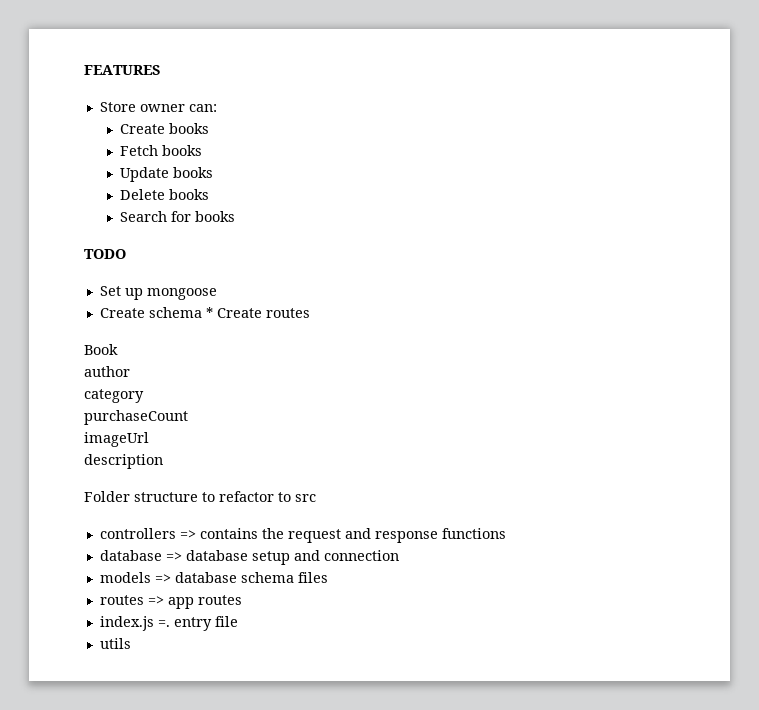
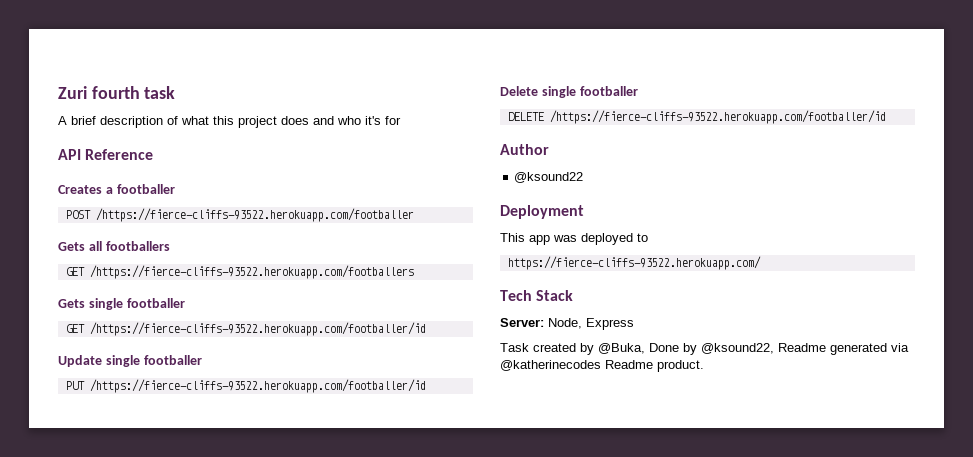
[84,65,161,75] [99,102,217,112] [119,123,209,134] [119,145,202,156] [119,167,213,182] [119,189,209,200] [119,211,235,222] [84,249,126,259] [99,286,217,300] [99,307,310,318] [84,344,118,355] [84,366,130,377] [84,389,144,403] [84,410,188,425] [84,432,149,447] [84,454,163,469] [84,491,316,502] [99,528,506,543] [99,550,399,565] [99,572,328,583] [99,595,242,609] [99,616,238,631] [99,638,131,649] FEATURES // Store owner can: // Create books // Fetch books // Update books // Delete books // Search for books // TODO // Set up mongoose // Create schema * Create routes // Book // author // category // purchaseCount // imageUrl // description // Folder structure to refactor to src // controllers => contains the request and response functions // database => database setup and connection // models => database schema files // routes => app routes // index.js =. entry file // utils -> [58,86,176,99] [58,116,401,128] [58,149,154,160] [58,184,175,194] [65,208,414,222] [58,241,170,251] [65,265,414,279] [58,298,185,310] [65,322,426,336] [58,355,202,367] [65,379,426,393] [500,86,638,98] [507,110,886,124] [500,144,549,155] [514,172,584,183] [500,205,584,219] [500,233,648,245] [507,256,761,270] [500,290,574,301] [500,318,634,330] [500,343,909,355] [500,360,704,372] Zuri fourth task // A brief description of what this project does and who it's for // API Reference // Creates a footballer // POST /https://fierce-cliffs-93522.herokuapp.com/footballer // Gets all footballers // GET /https://fierce-cliffs-93522.herokuapp.com/footballers // Gets single footballer // GET /https://fierce-cliffs-93522.herokuapp.com/footballer/id // Update single footballer // PUT /https://fierce-cliffs-93522.herokuapp.com/footballer/id // Delete single footballer // DELETE /https://fierce-cliffs-93522.herokuapp.com/footballer/id // Author // @ksound22 // Deployment // This app was deployed to // https://fierce-cliffs-93522.herokuapp.com/ // Tech Stack // Server: Node, Express // Task created by @Buka, Done by @ksound22, Readme generated via @katherinecodes Readme product.

